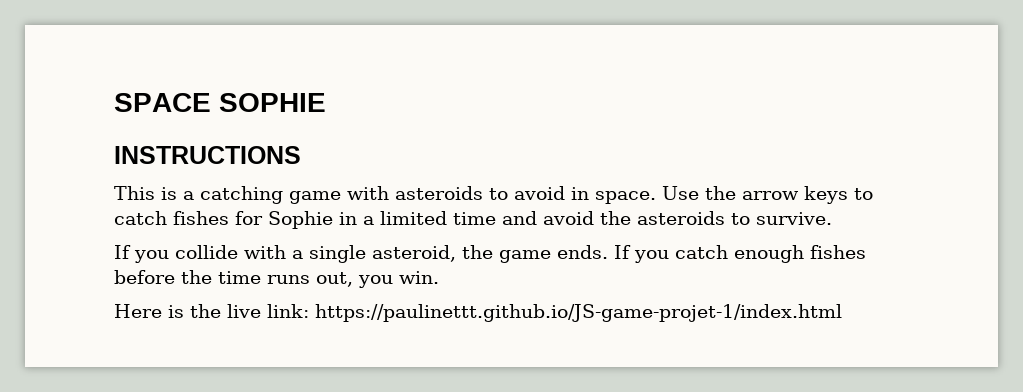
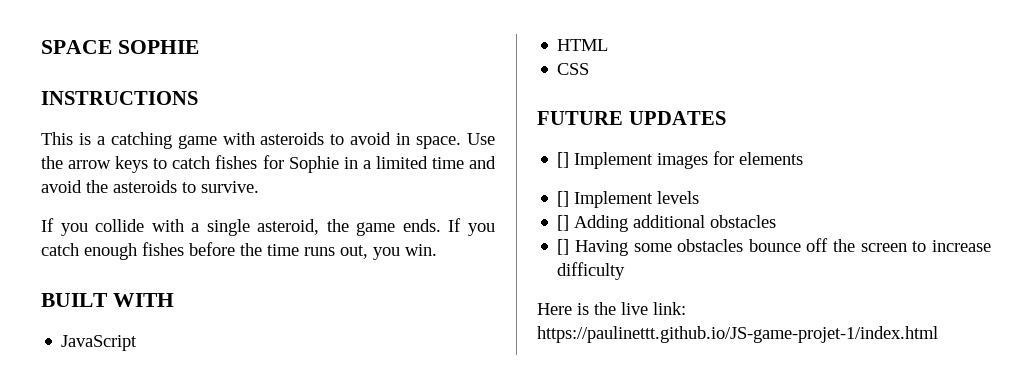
(439, 277) none -> [41,293,174,307] [61,335,138,351] [557,39,609,51] [557,63,590,75] [537,111,726,125] [557,151,804,169] [557,191,700,208] [557,215,777,232] [557,238,991,256] [557,262,626,280] // BUILT WITH // JavaScript // HTML // CSS // FUTURE UPDATES // [] Implement images for elements // [] Implement levels // [] Adding additional obstacles // [] Having some obstacles bounce off the screen to increase difficulty

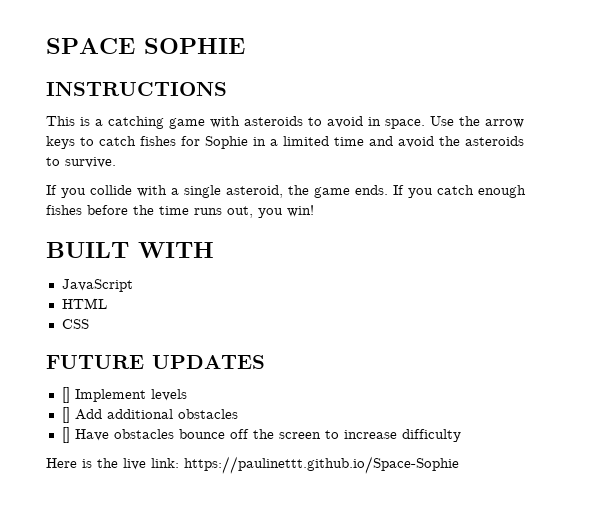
[405,244,437,256] win. -> [287,205,314,217] win!
[557,151,804,169] // [] Implement images for elements -> (265, 362) none
[574,215,629,232] Adding -> [74,409,102,420] Add
[574,240,672,256] Having some -> [74,429,109,441] Have
[537,326,938,343] https://paulinettt.github.io/JS-game-projet-1/index.html -> [184,456,459,474] https://paulinettt.github.io/Space-Sophie

